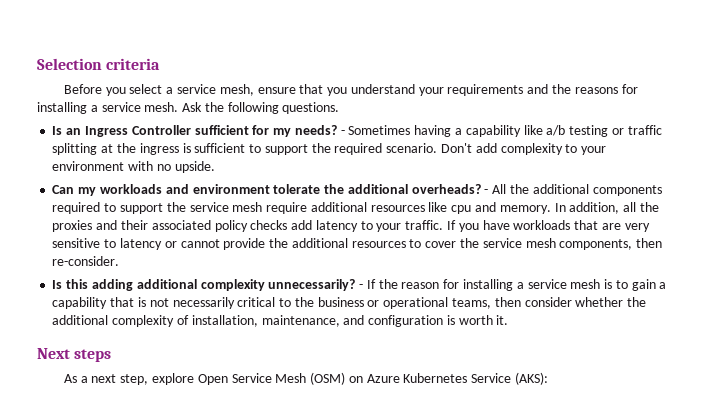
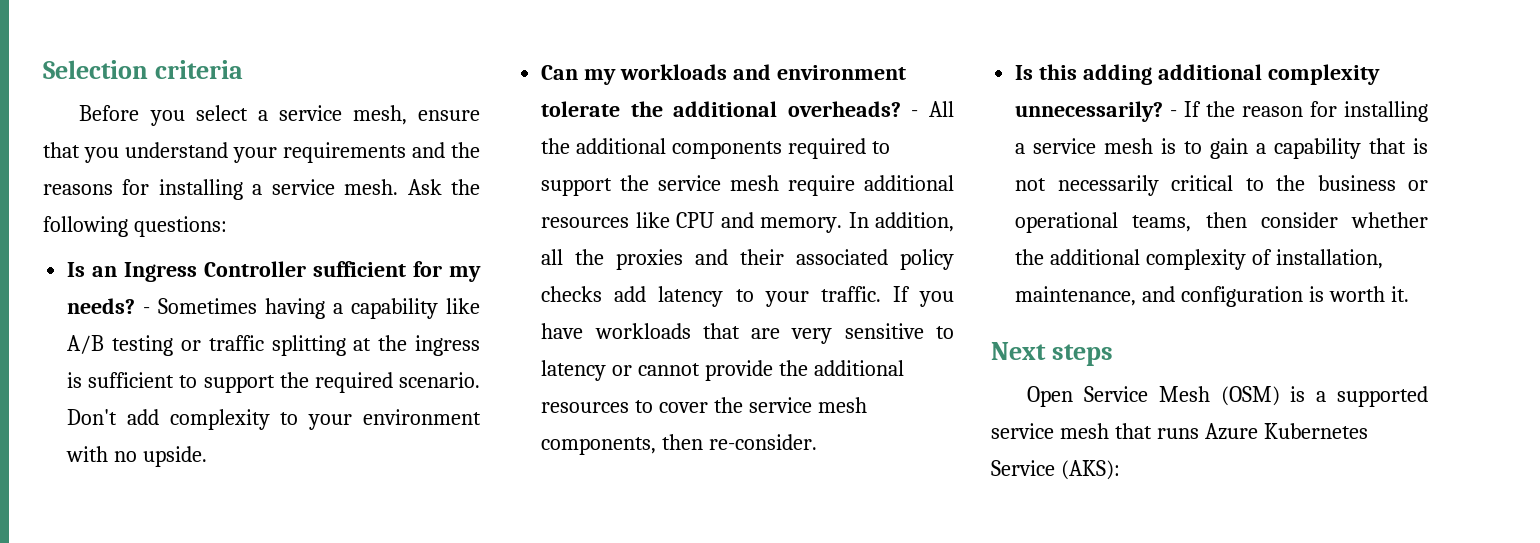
[282,102,340,114] questions. -> [133,216,227,237] questions:
[546,125,566,136] a/b -> [67,335,105,354] A/B
[451,205,472,214] cpu -> [676,212,715,228] CPU
[63,372,363,385] As a next step, explore Open Service Mesh (OSM) on -> [1027,386,1428,407] [991,423,1199,439] Open Service Mesh (OSM) is a supported service mesh that runs

